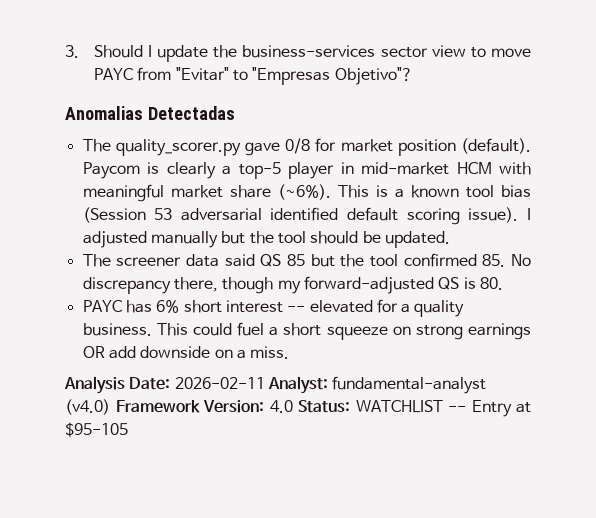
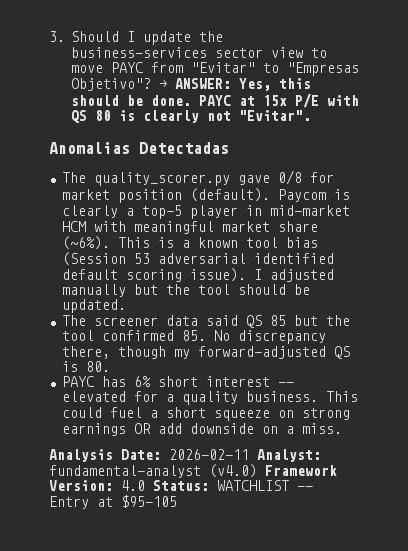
(413, 76) none -> [158,78,311,91] [70,93,359,108] [70,110,311,123] → ANSWER: Yes, this should be done. PAYC at 15x P/E with QS 80 is clearly not "Evitar".

